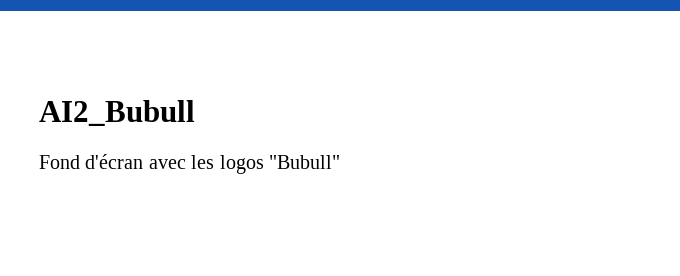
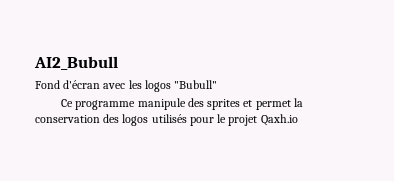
(340, 162) none -> [61,98,303,110] [35,114,298,126] // Ce programme manipule des sprites et permet la conservation des logos utilisés pour le projet Qaxh.io

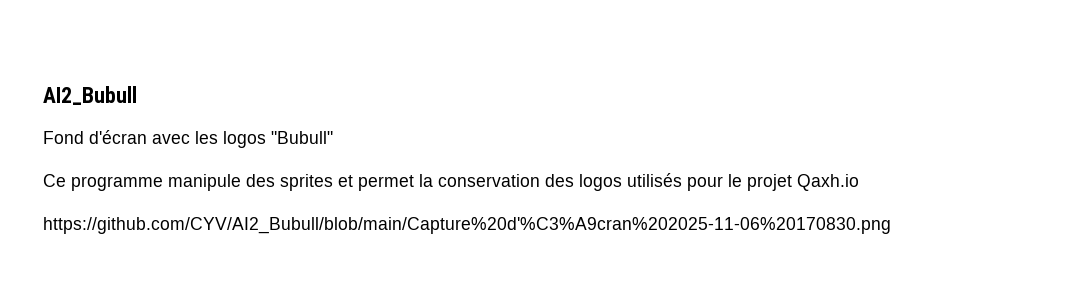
(298, 120) none -> [43,217,891,234] // https://github.com/CYV/AI2_Bubull/blob/main/Capture%20d'%C3%A9cran%202025-11-06%20170830.png

